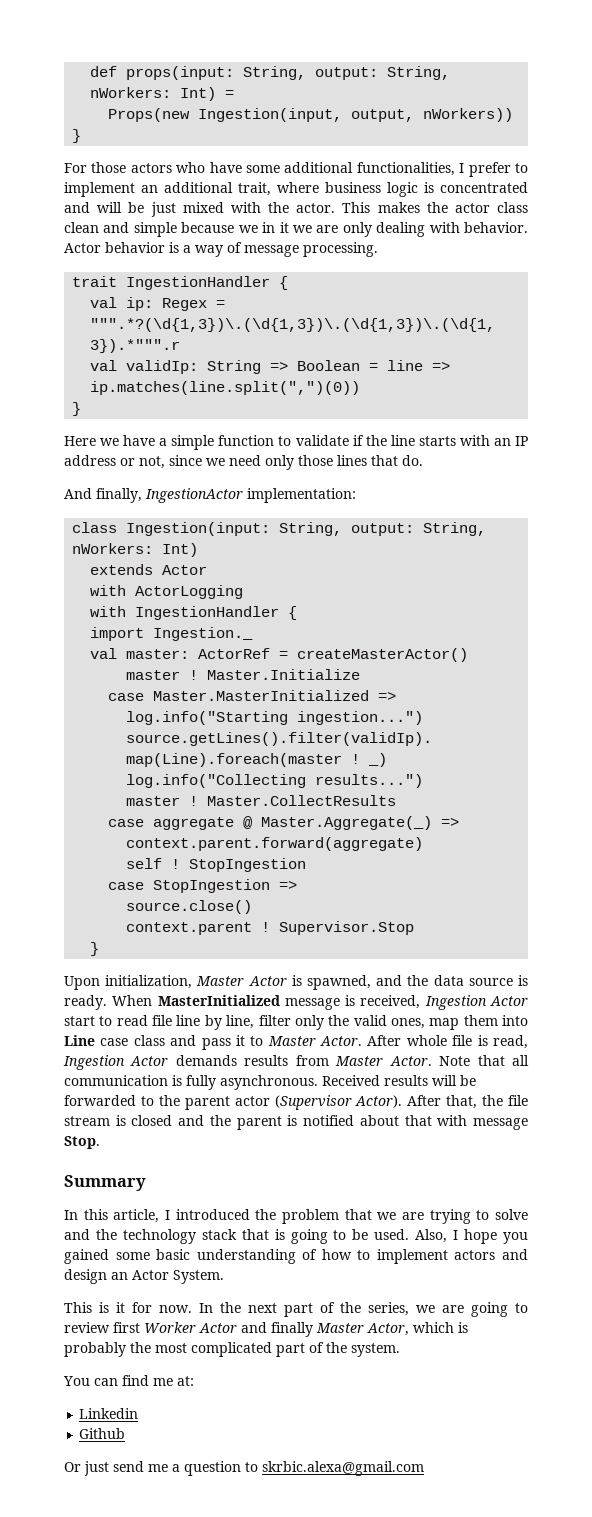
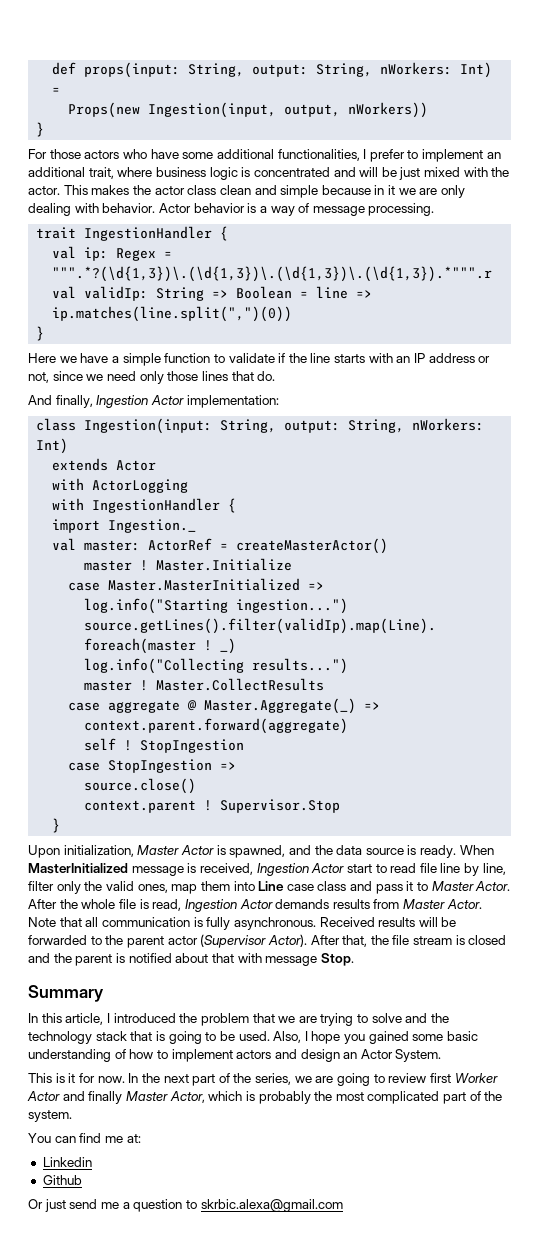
[238,225,258,233] we -> (371, 190) none
[145,488,243,503] IngestionActor -> [96,395,184,408] Ingestion Actor
(402, 1040) none -> [59,899,78,909] the

